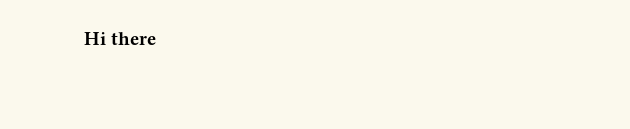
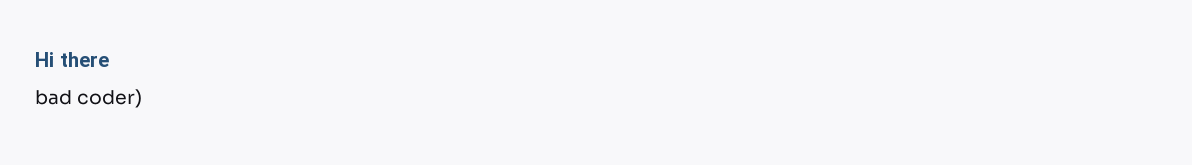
(157, 38) none -> [35,89,143,108] // bad coder)

